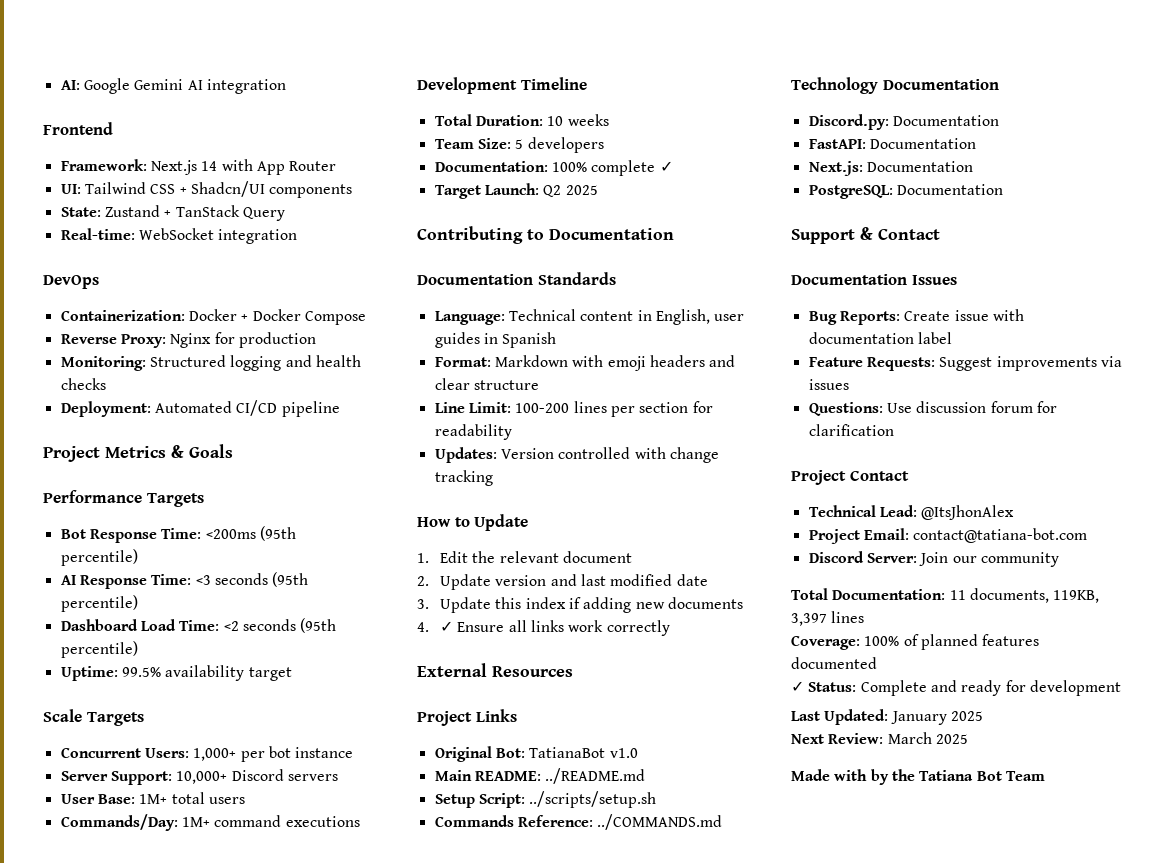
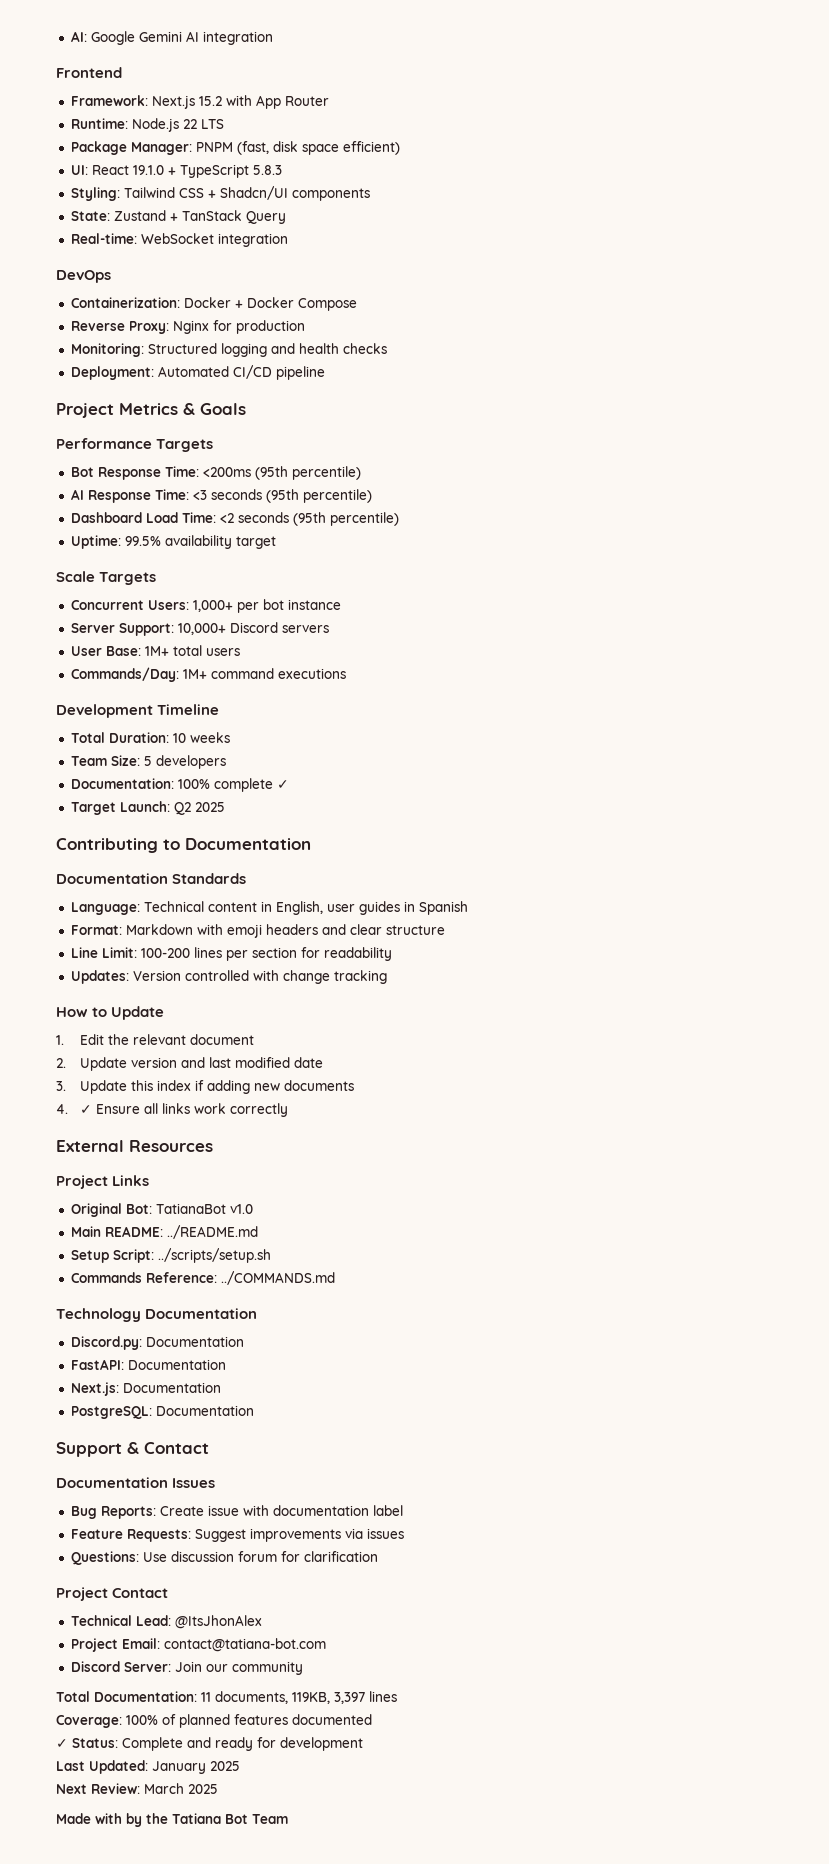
[201,161,218,171] 14 -> [198,96,222,106] 15.2
[60,184,81,194] UI: -> [70,118,224,132] [70,141,400,155] [70,164,282,178] [70,187,120,201] Runtime: Node.js 22 LTS // Package Manager: PNPM (fast, disk space efficient) // UI: React 19.1.0 + TypeScript 5.8.3 // Styling:

